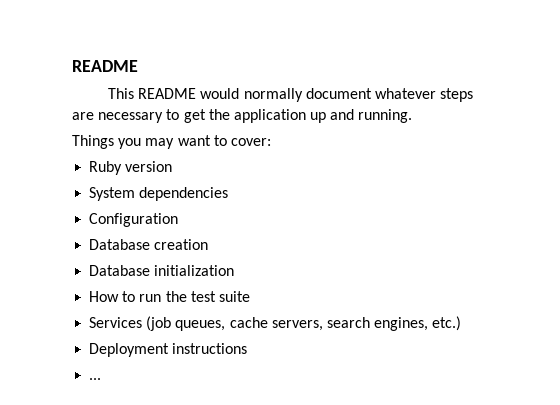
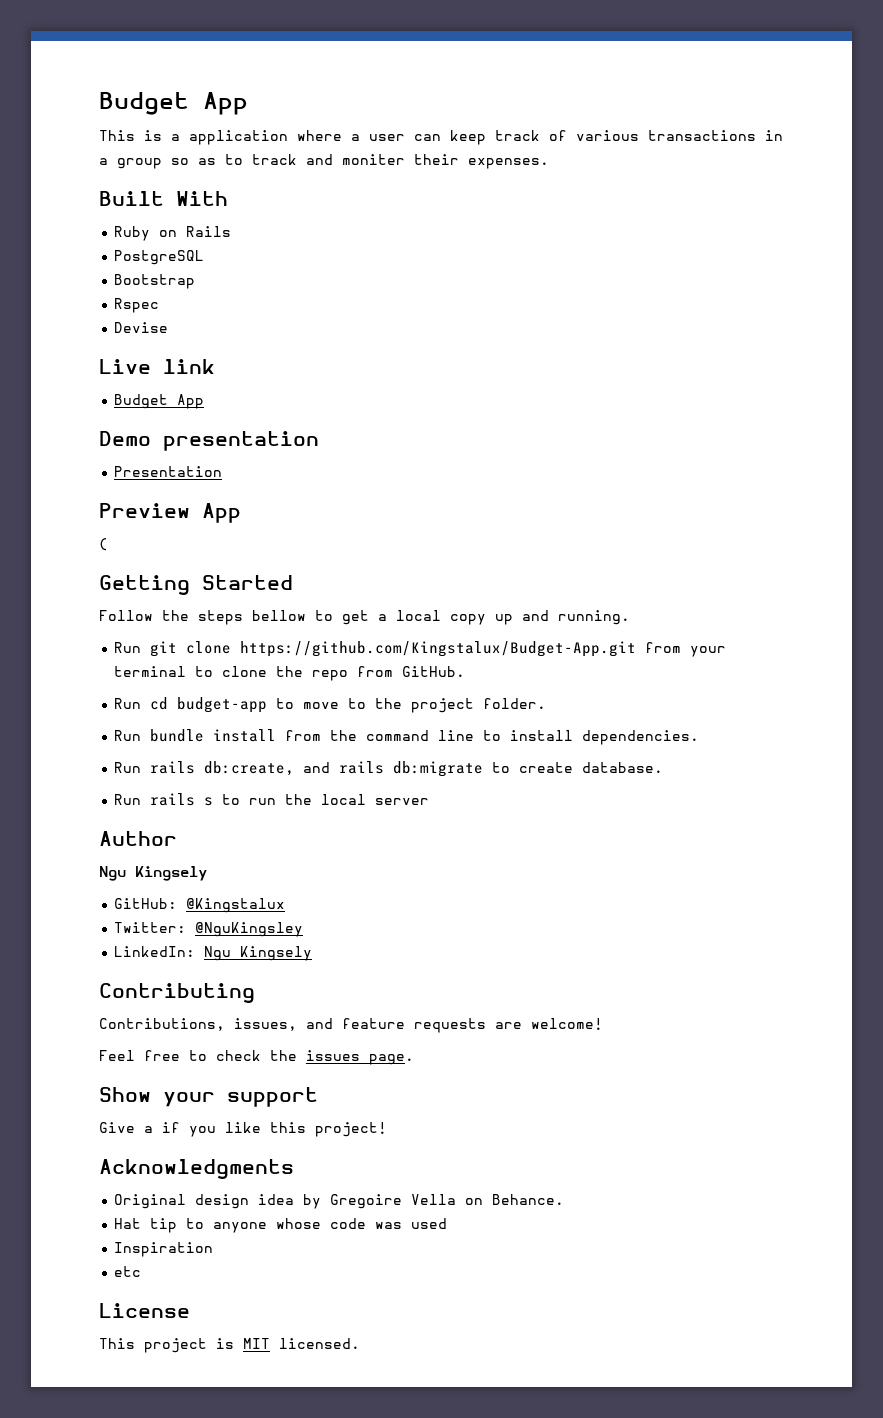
[72,60,138,72] [108,88,474,102] [72,109,413,123] [72,135,271,149] [89,161,173,175] [89,187,229,201] [89,213,179,227] [89,239,209,250] [89,265,235,276] [89,291,250,302] [89,316,462,331] [89,343,248,357] [89,378,102,380] README // This README would normally document whatever steps are necessary to get the application up and running. // Things you may want to cover: // Ruby version // System dependencies // Configuration // Database creation // Database initialization // How to run the test suite // Services (job queues, cache servers, search engines, etc.) // Deployment instructions // ... -> [99,92,248,115] [99,130,783,145] [99,154,549,169] [99,191,228,206] [114,226,232,241] [114,250,205,265] [114,274,196,289] [114,298,160,313] [114,322,169,333] [99,359,215,374] [114,394,205,409] [99,431,319,451] [114,466,223,477] [99,503,241,523] [99,538,108,551] [99,575,293,595] [99,610,630,625] [114,641,727,657] [114,666,466,681] [114,697,547,713] [114,729,700,745] [114,761,664,777] [114,793,430,806] [99,831,177,846] [99,866,207,881] [114,898,286,913] [114,922,304,937] [114,946,313,961] [99,983,255,1003] [99,1018,603,1033] [99,1050,414,1065] [99,1087,318,1107] [99,1122,387,1137] [99,1159,294,1179] [114,1194,565,1209] [114,1218,448,1233] [114,1242,214,1257] [114,1266,142,1277] [99,1303,190,1318] [99,1338,360,1353] Budget App // This is a application where a user can keep track of various transactions in a group so as to track and moniter their expenses. // Built With // Ruby on Rails // PostgreSQL // Bootstrap // Rspec // Devise // Live link // Budget App // Demo presentation // Presentation // Preview App // ( // Getting Started // Follow the steps bellow to get a local copy up and running. // Run git clone https://github.com/Kingstalux/Budget-App.git from your terminal to clone the repo from GitHub. // Run cd budget-app to move to the project folder. // Run bundle install from the command line to install dependencies. // Run rails db:create, and rails db:migrate to create database. // Run rails s to run the local server // Author // Ngu Kingsely // GitHub: @Kingstalux // Twitter: @NguKingsley // LinkedIn: Ngu Kingsely // Contributing // Contributions, issues, and feature requests are welcome! // Feel free to check the issues page. // Show your support // Give a if you like this project! // Acknowledgments // Original design idea by Gregoire Vella on Behance. // Hat tip to anyone whose code was used // Inspiration // etc // License // This project is MIT licensed.

